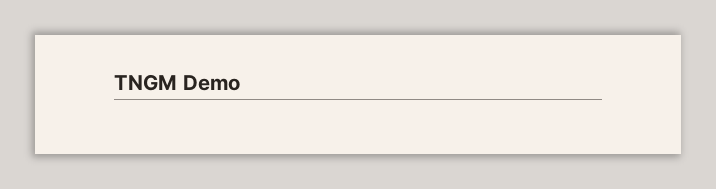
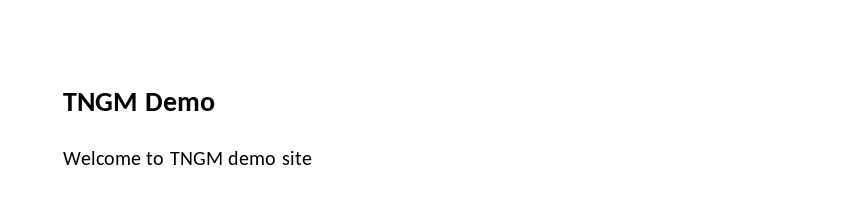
(240, 83) none -> [63,151,312,165] // Welcome to TNGM demo site

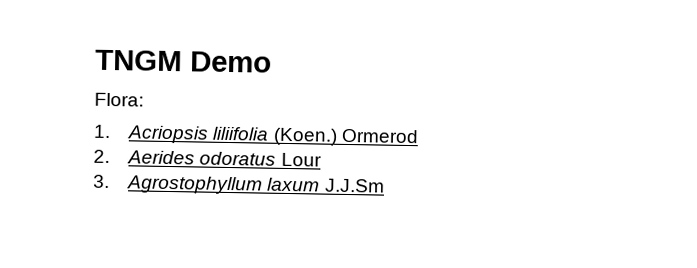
[63,151,312,165] Welcome to TNGM demo site -> [94,92,144,107] [93,124,419,146] [93,149,322,167] [93,174,385,195] Flora: // 1. Acriopsis liliifolia (Koen.) Ormerod // 2. Aerides odoratus Lour // 3. Agrostophyllum laxum J.J.Sm

